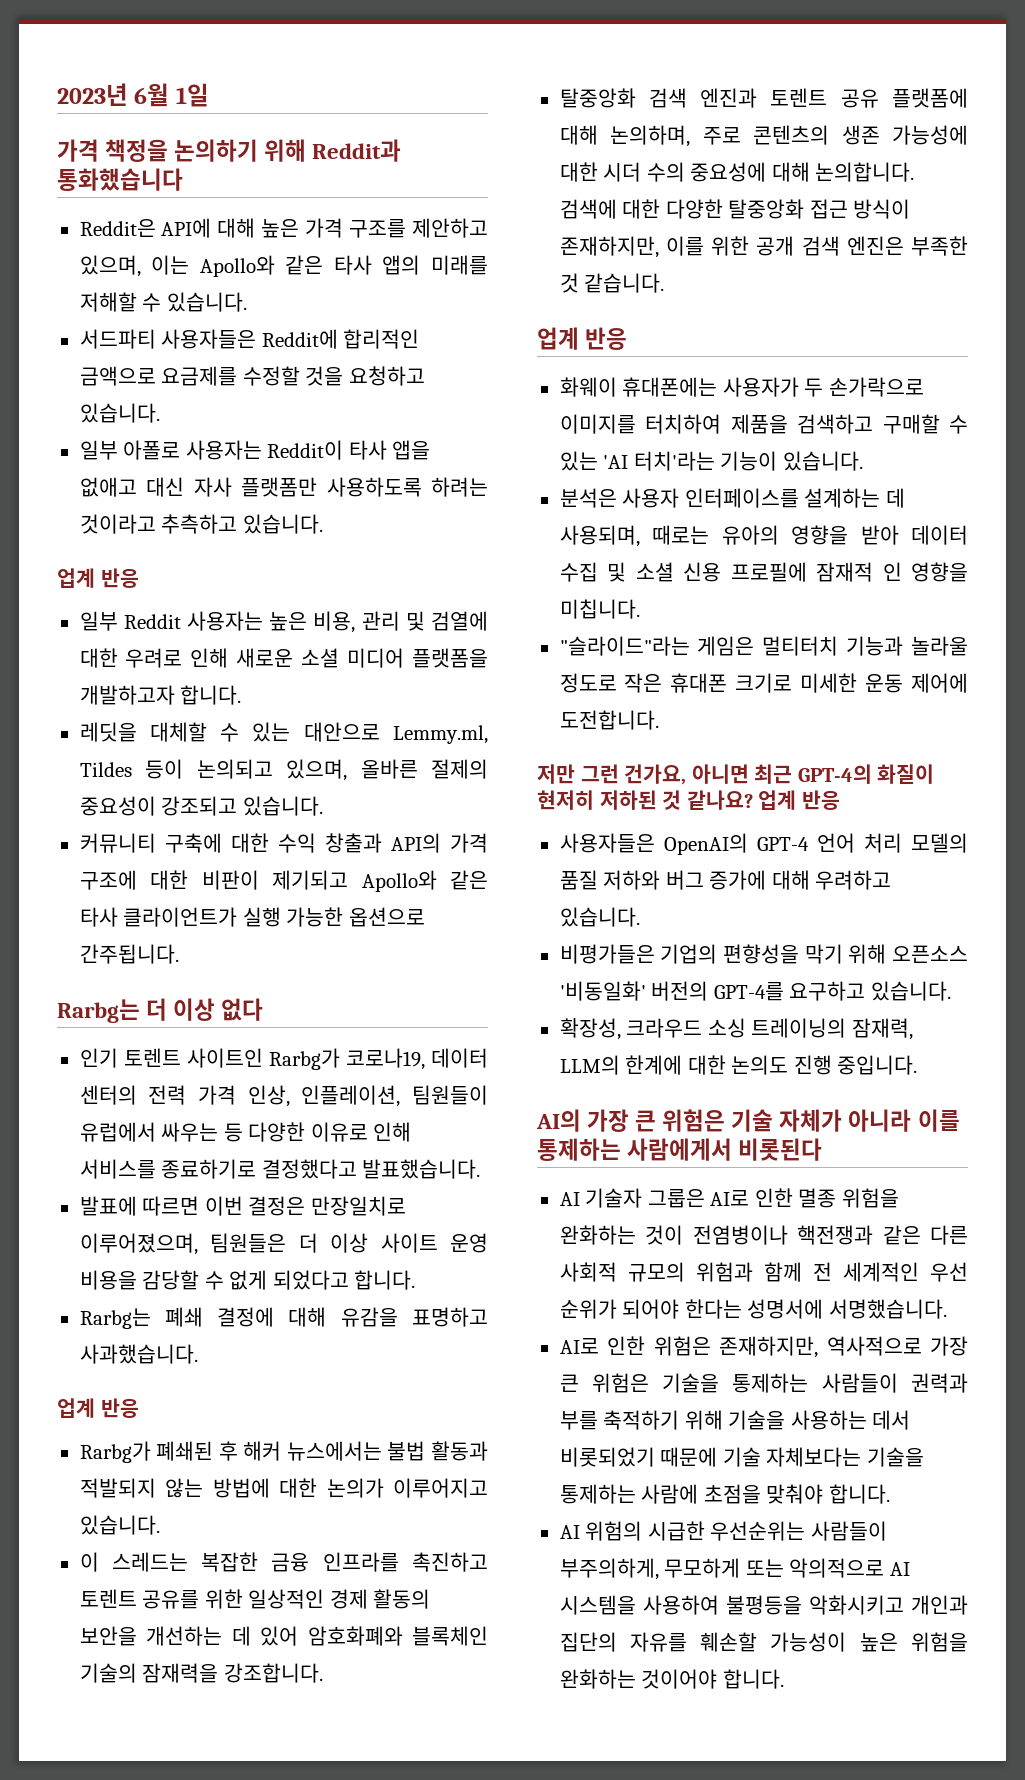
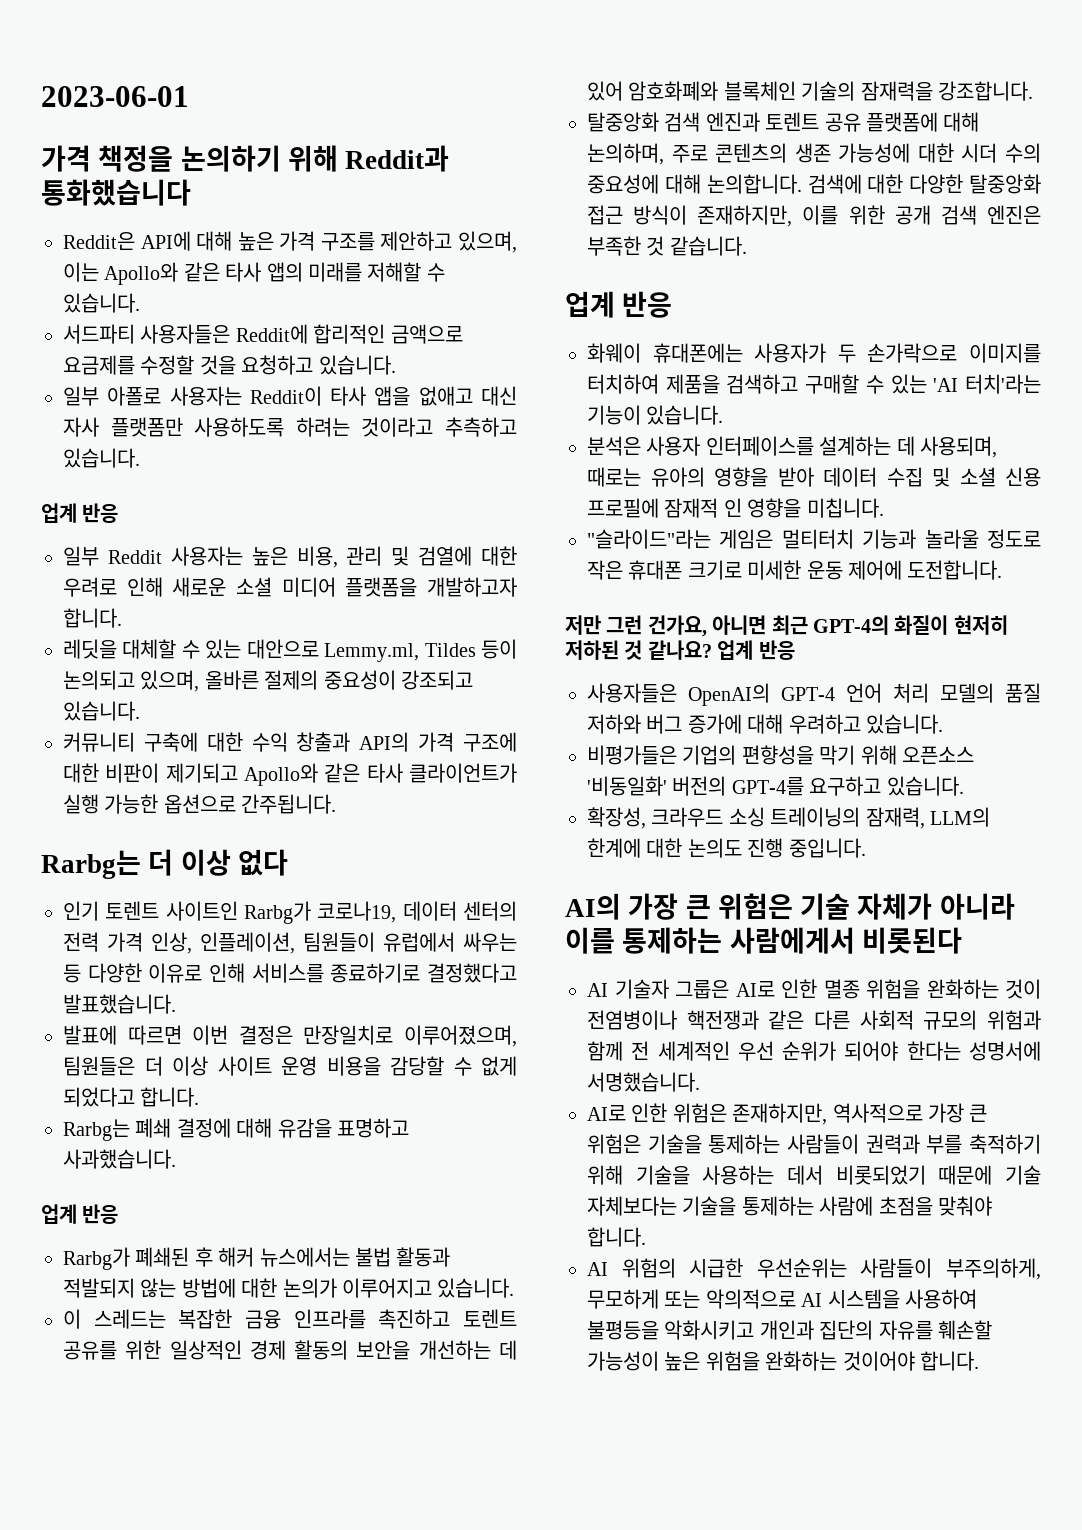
[57,83,209,107] 2023년 6월 1일 -> [41,86,189,107] 2023-06-01

